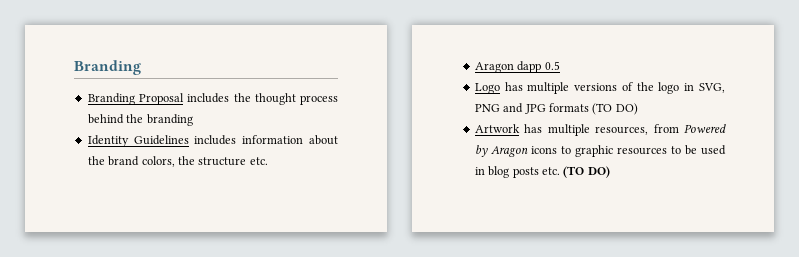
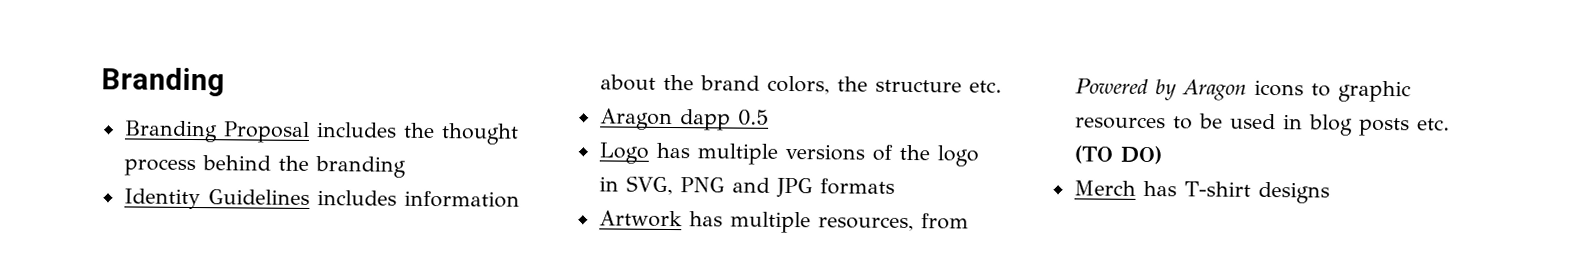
[592,103,638,115] (TO DO) -> (895, 186) none
(610, 172) none -> [1073,180,1330,204] // Merch has T-shirt designs

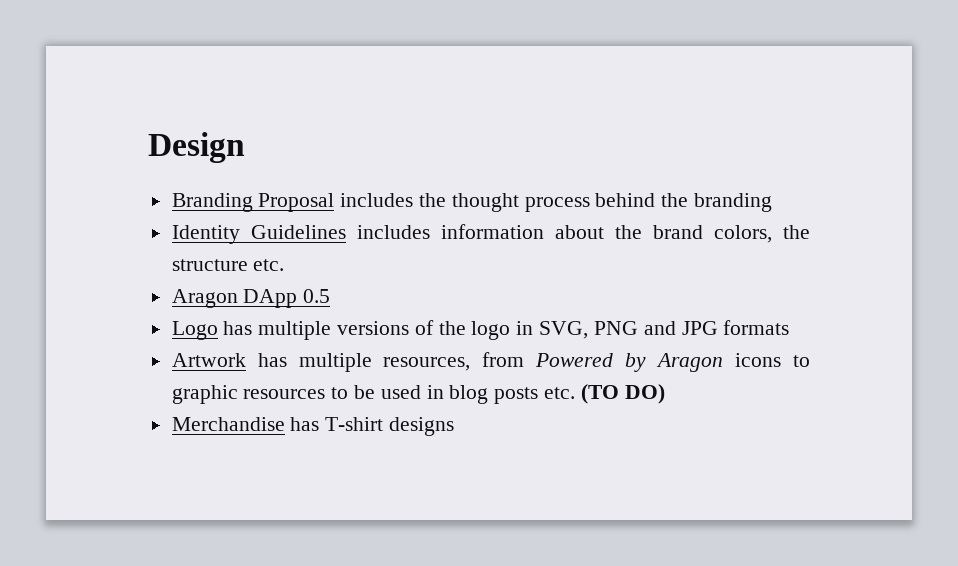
[101,67,225,97] Branding -> [148,132,245,163] Design
[679,109,731,131] dapp -> [243,289,298,308] DApp
[1073,180,1136,196] Merch -> [171,417,285,431] Merchandise

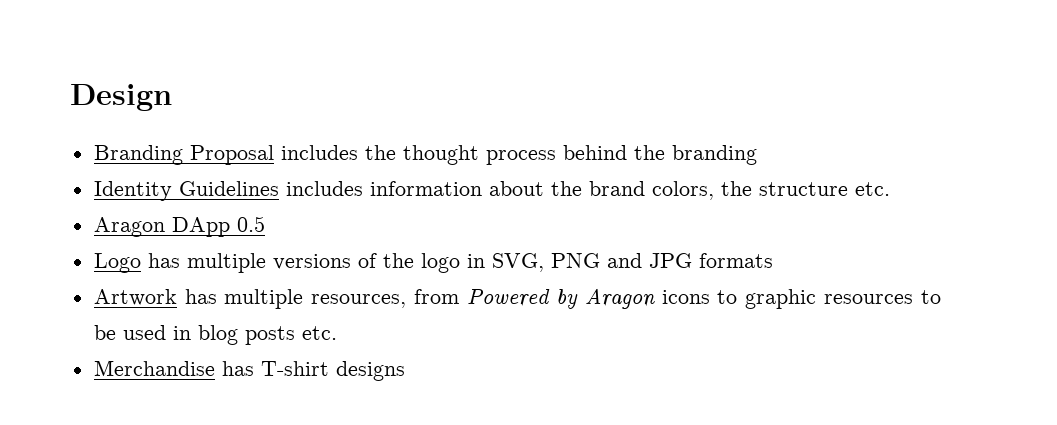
[580,384,665,404] (TO DO) -> (337, 333) none

